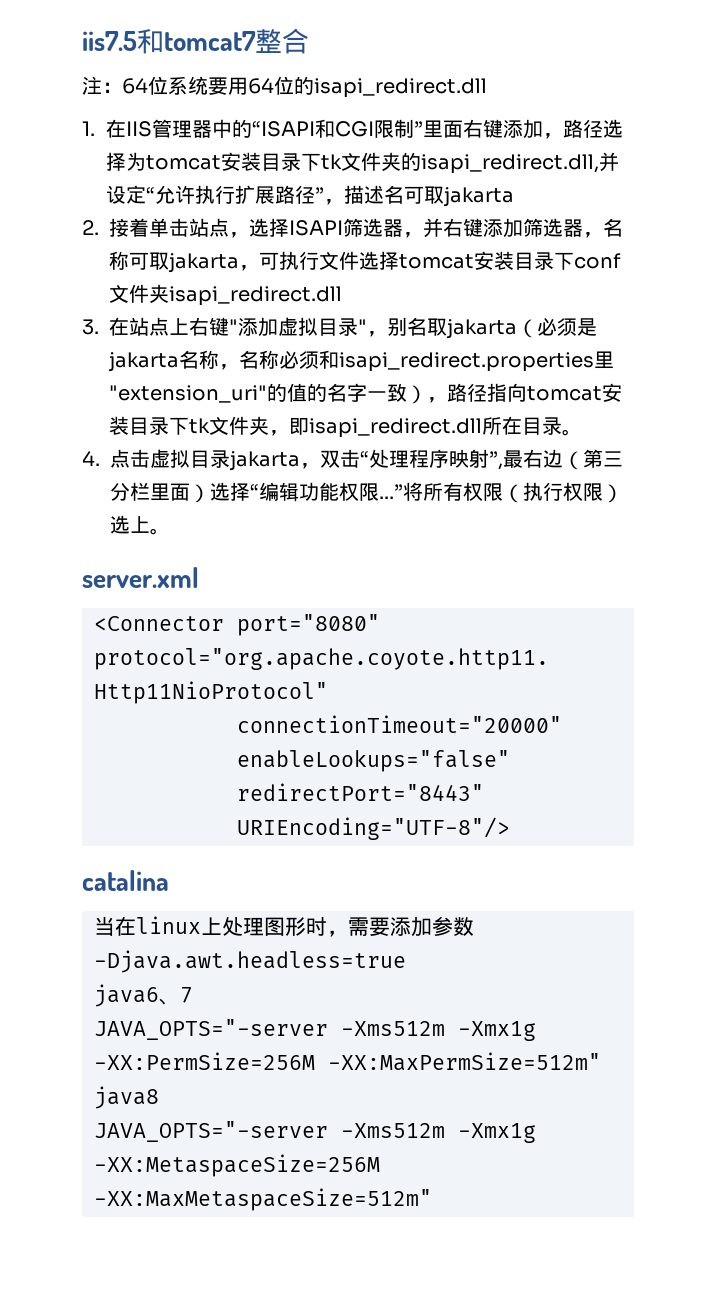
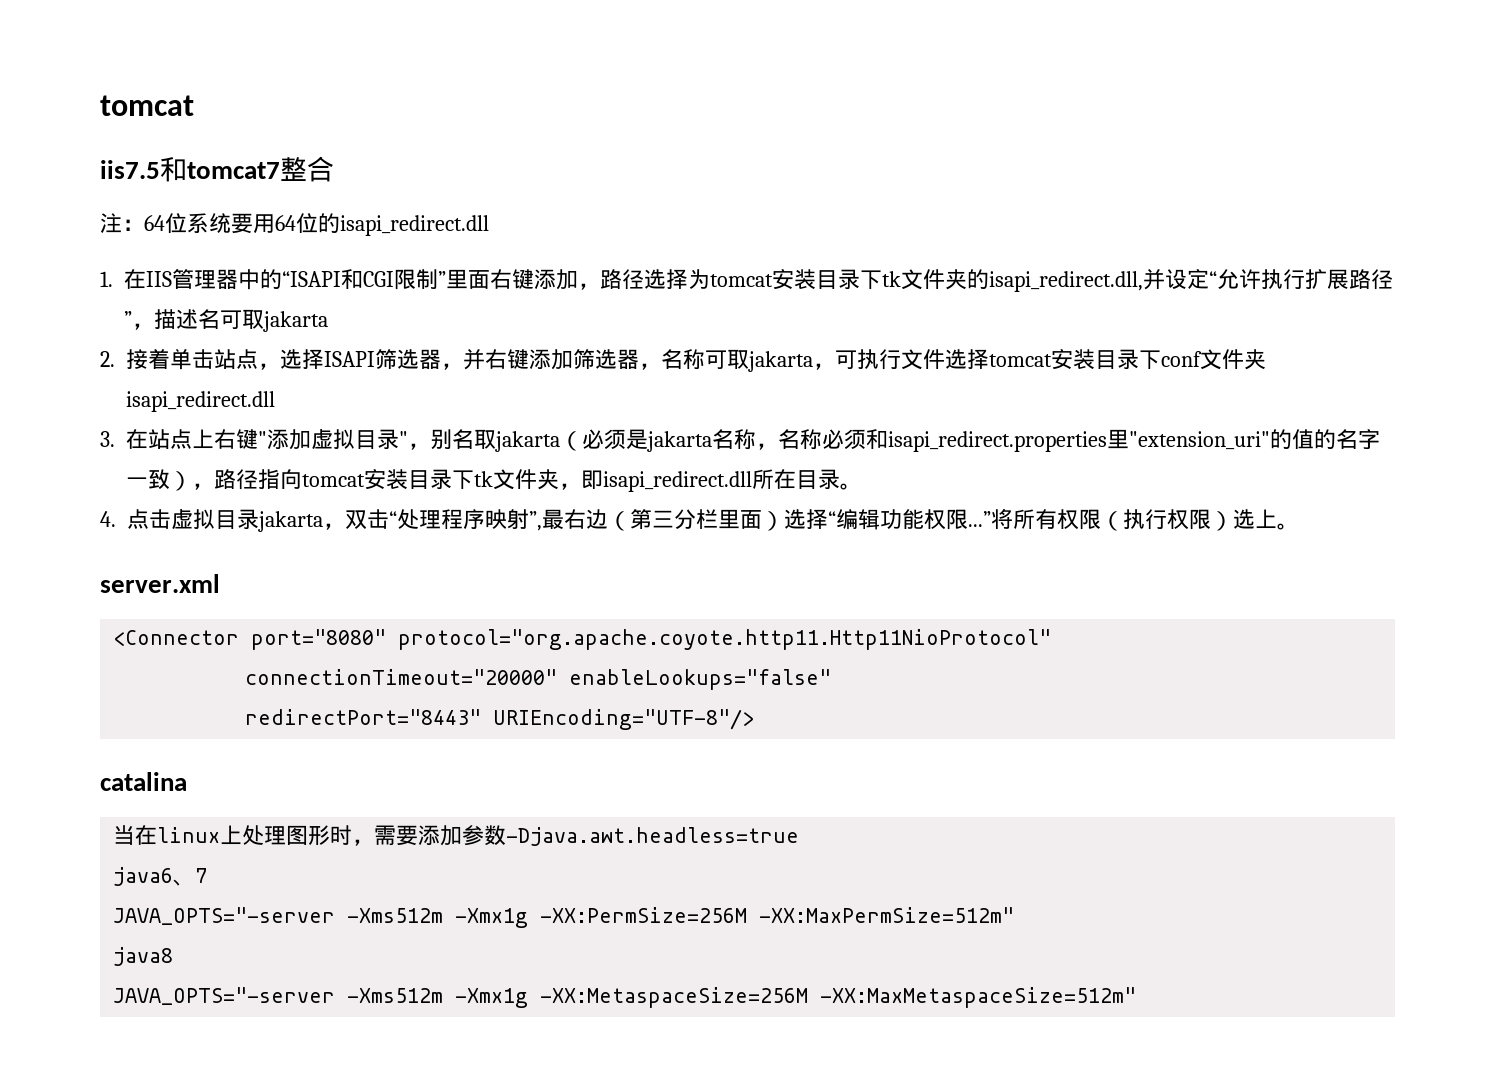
(82, 41) none -> [100,95,194,116] tomcat //

